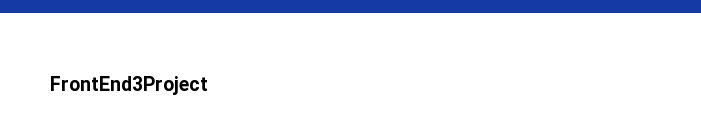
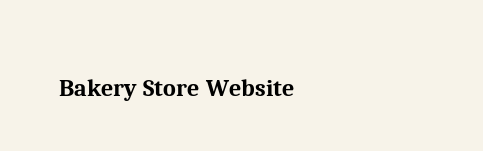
[50,76,208,95] FrontEnd3Project -> [59,79,294,101] Bakery Store Website

